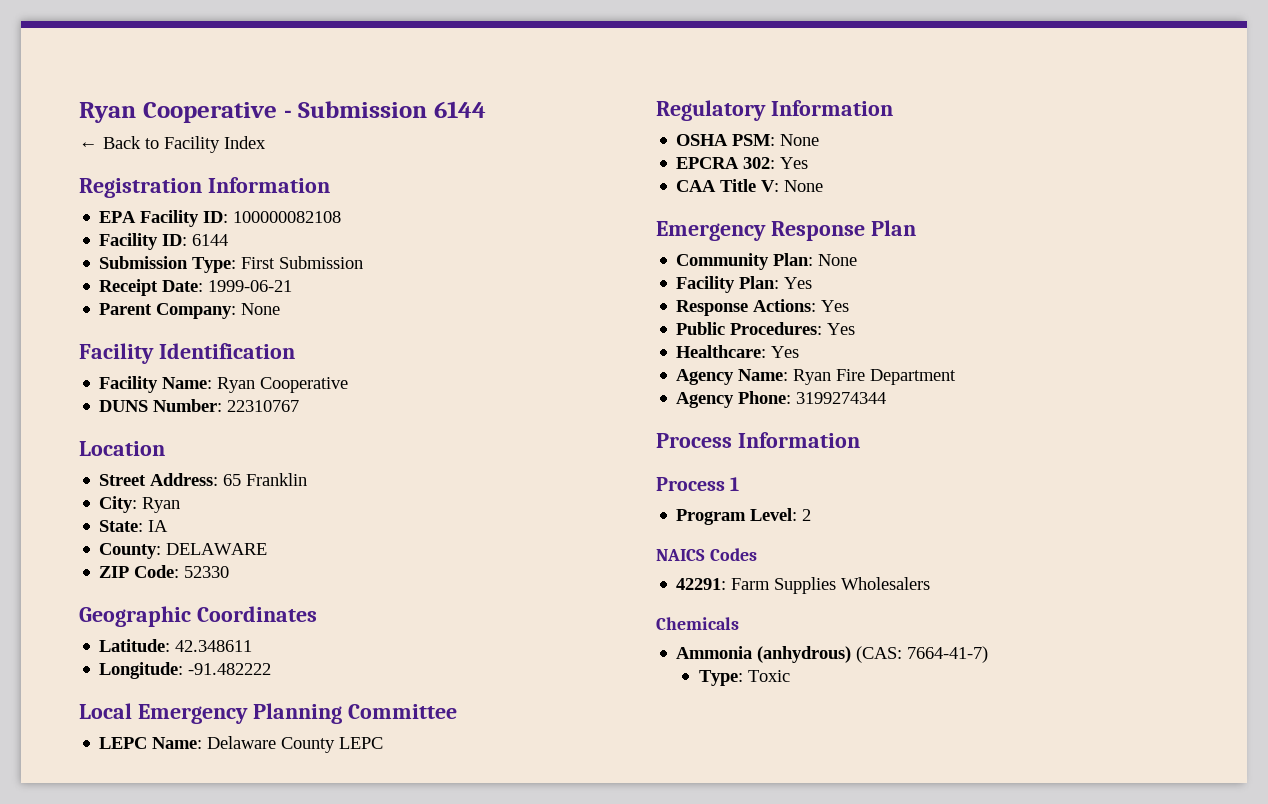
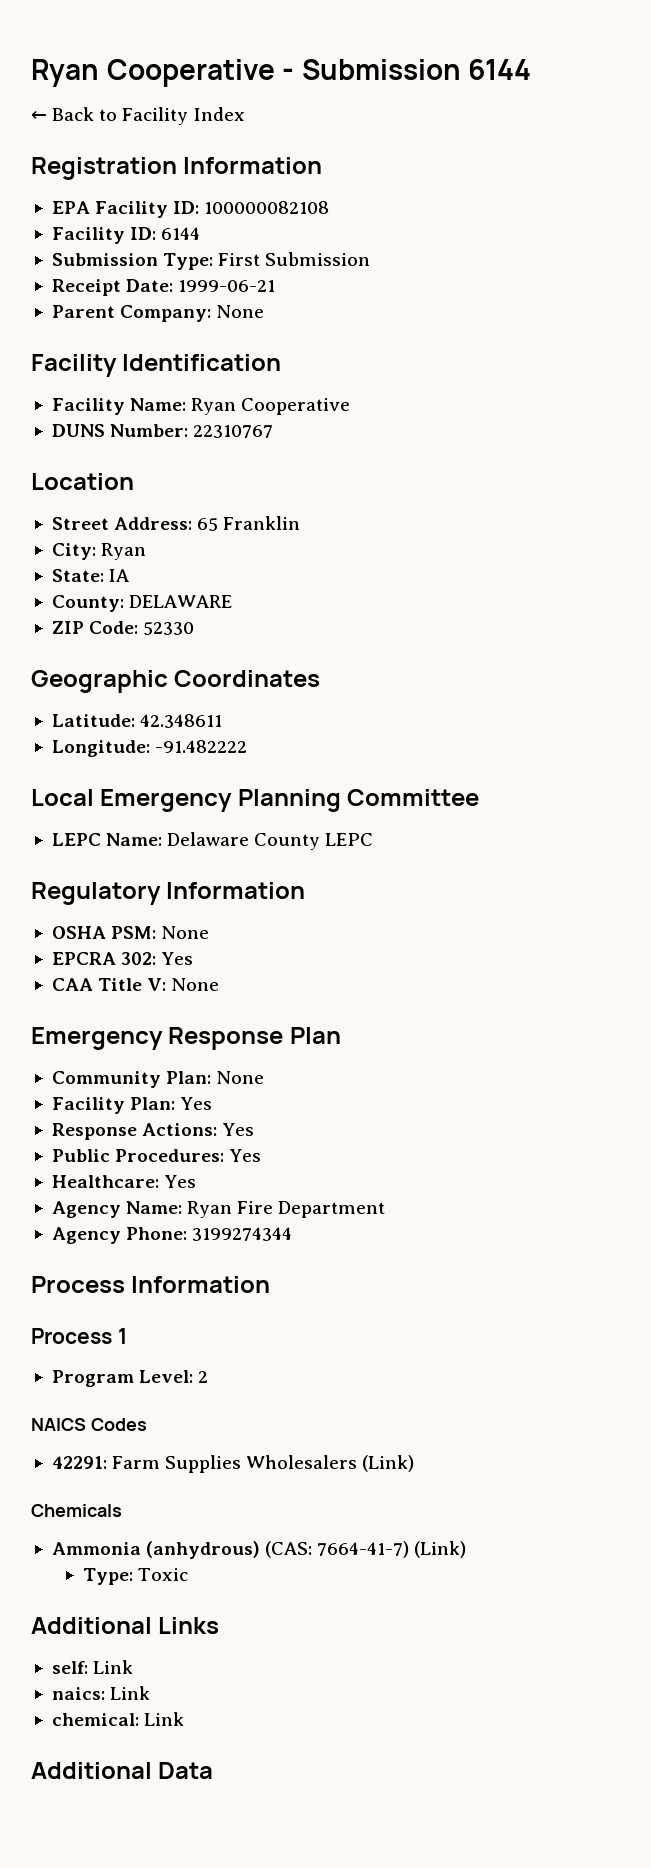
(931, 583) none -> [362,1455,415,1472] (Link)
(989, 654) none -> [414,1541,467,1558] (Link)
(790, 676) none -> [31,1617,220,1634] [51,1660,134,1674] [51,1686,151,1700] [51,1712,185,1726] [31,1762,214,1779] // Additional Links // self: Link // naics: Link // chemical: Link // Additional Data

